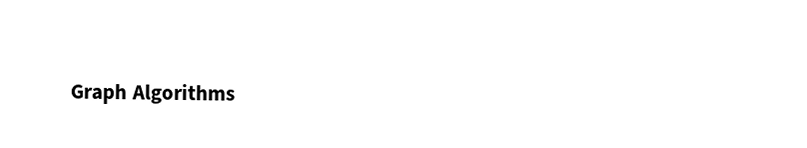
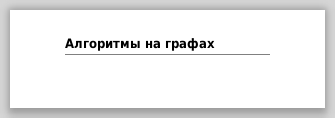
[70,83,235,105] Graph Algorithms -> [65,38,215,51] Алгоритмы на графах

